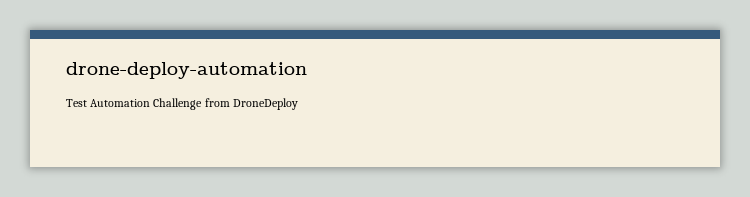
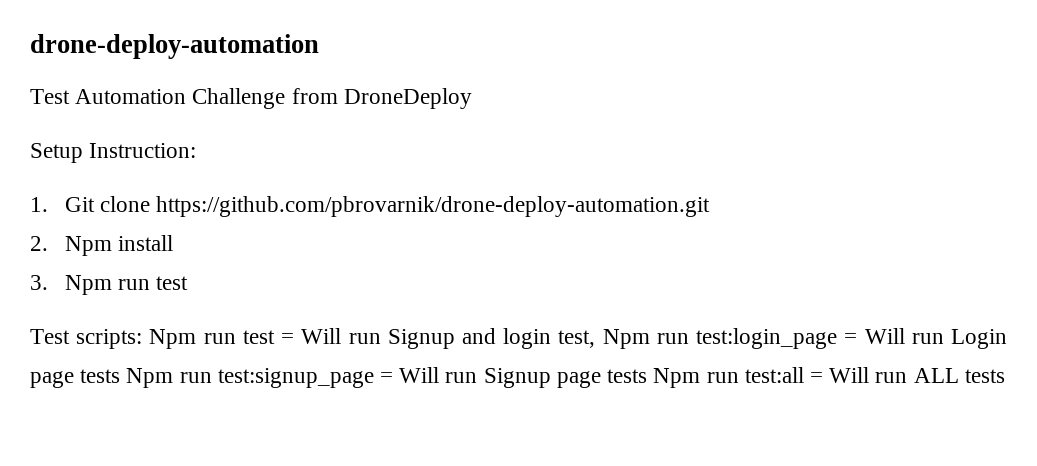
(298, 104) none -> [30,143,197,163] [30,196,711,217] [30,235,173,256] [30,275,189,295] [30,328,1007,349] [30,367,1005,388] // Setup Instruction: // 1. Git clone https://github.com/pbrovarnik/drone-deploy-automation.git // 2. Npm install // 3. Npm run test // Test scripts: Npm run test = Will run Signup and login test, Npm run test:login_page = Will run Login page tests Npm run test:signup_page = Will run Signup page tests Npm run test:all = Will run ALL tests

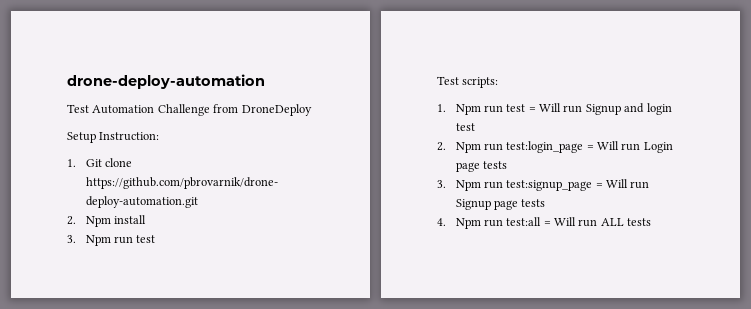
(143, 339) none -> [437,104,446,112] // 1.
[558,330,596,348] test, -> [455,123,475,131] [437,142,446,151] test // 2.
(121, 376) none -> [437,180,446,188] // 3.
(648, 376) none -> [437,218,446,226] // 4.

